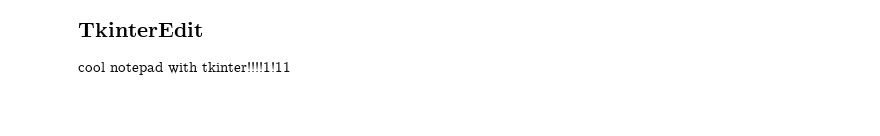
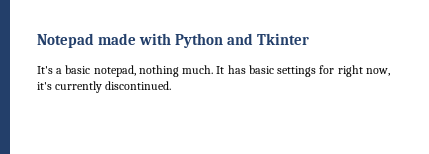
[78,22,203,37] [78,62,291,75] TkinterEdit // cool notepad with tkinter!!!!1!11 -> [37,33,310,48] [37,65,390,77] [37,81,172,93] Notepad made with Python and Tkinter // It's a basic notepad, nothing much. It has basic settings for right now, it's currently discontinued.

